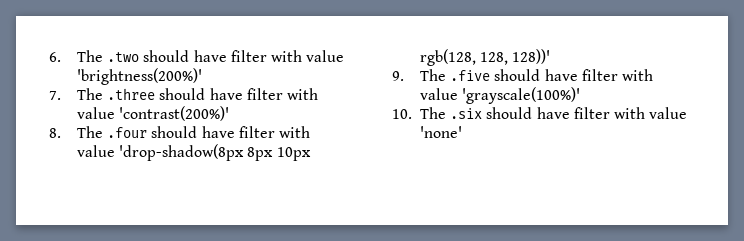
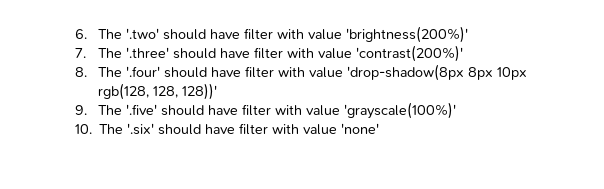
[107,52,140,62] .two -> [126,28,160,39] '.two'
[107,88,156,100] .three -> [126,47,170,58] '.three'
[107,127,148,138] .four -> [126,66,161,77] '.four'
[450,70,491,81] .five -> [126,104,158,115] '.five'
[450,108,483,119] .six -> [127,123,155,135] '.six'

